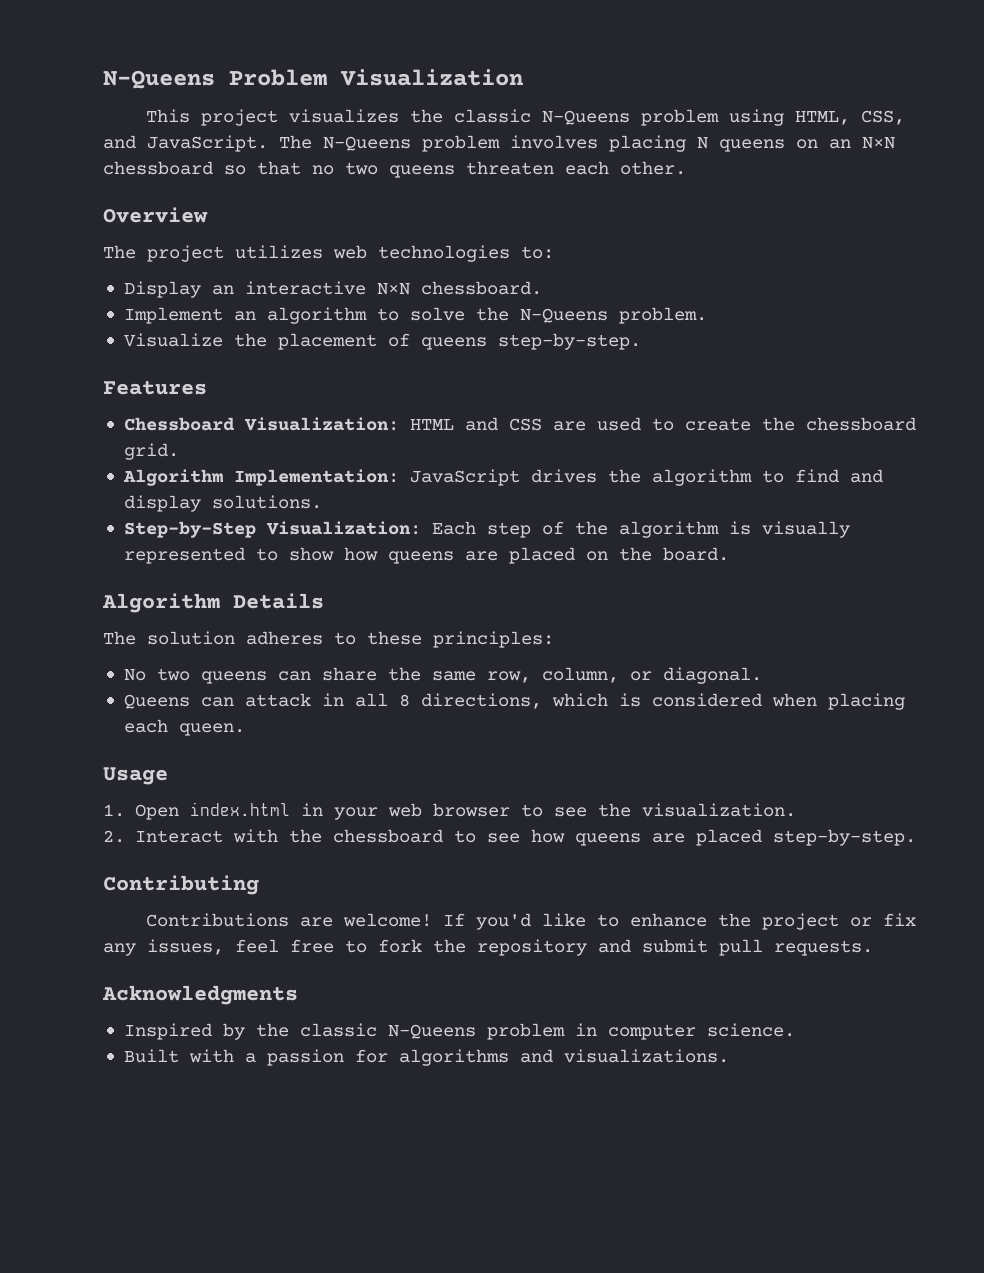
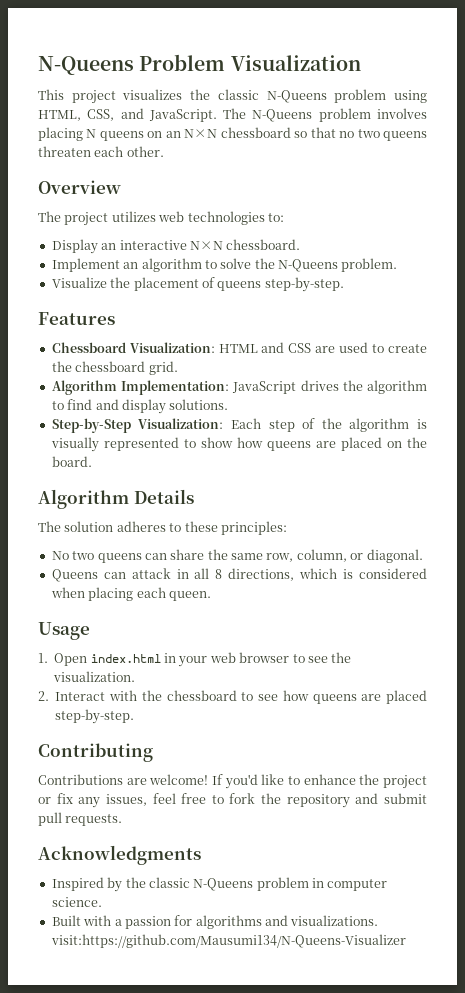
(729, 1056) none -> [50,934,406,948] visit:https://github.com/Mausumi134/N-Queens-Visualizer

